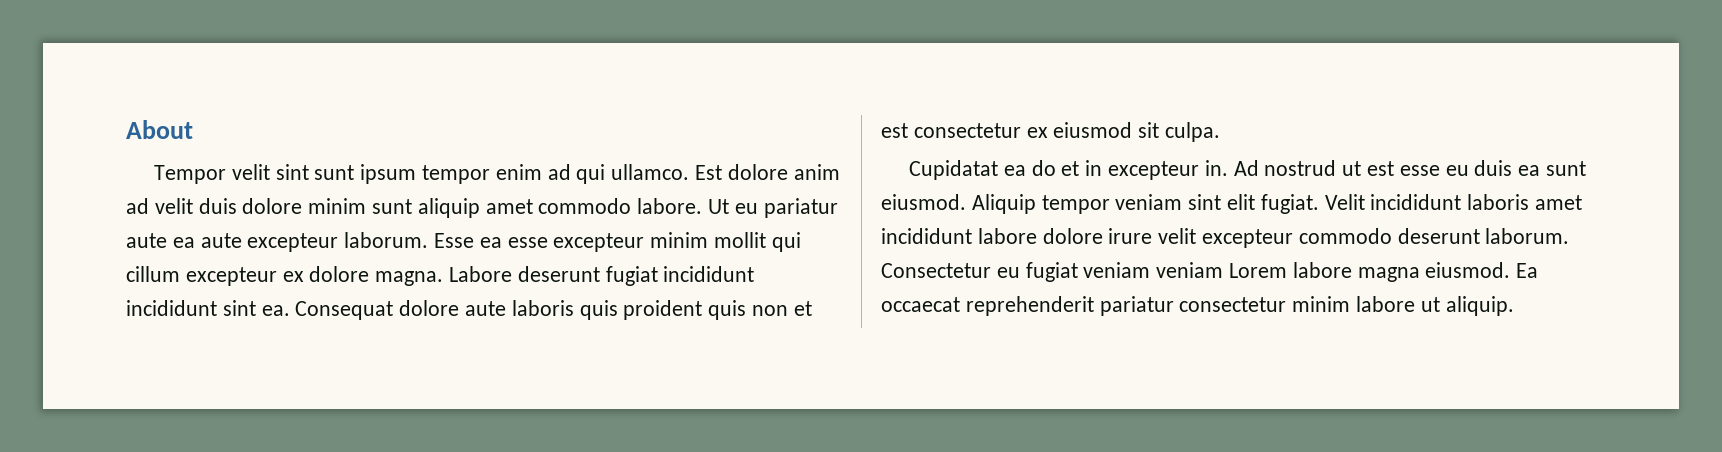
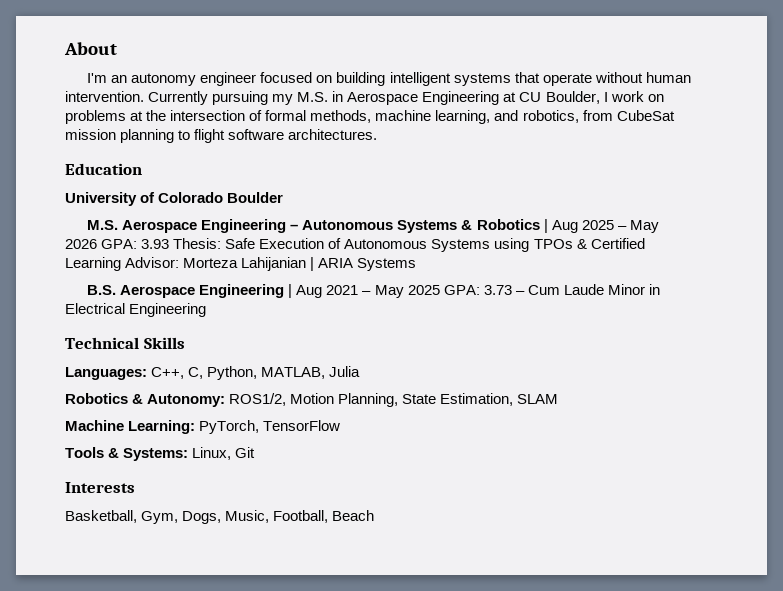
[153,164,840,184] [126,198,838,218] [126,232,801,252] [126,266,755,286] [126,300,812,320] [881,122,1221,142] [908,160,1587,180] [881,194,1583,214] [881,228,1570,248] [881,262,1539,282] [881,296,1514,316] Tempor velit sint sunt ipsum tempor enim ad qui ullamco. Est dolore anim ad velit duis dolore minim sunt aliquip amet commodo labore. Ut eu pariatur aute ea aute excepteur laborum. Esse ea esse excepteur minim mollit qui cillum excepteur ex dolore magna. Labore deserunt fugiat incididunt incididunt sint ea. Consequat dolore aute laboris quis proident quis non et est consectetur ex eiusmod sit culpa. // Cupidatat ea do et in excepteur in. Ad nostrud ut est esse eu duis ea sunt eiusmod. Aliquip tempor veniam sint elit fugiat. Velit incididunt laboris amet incididunt labore dolore irure velit excepteur commodo deserunt laborum. Consectetur eu fugiat veniam veniam Lorem labore magna eiusmod. Ea occaecat reprehenderit pariatur consectetur minim labore ut aliquip. -> [87,72,691,86] [65,91,664,105] [65,110,675,124] [65,129,378,143] [65,163,142,175] [65,192,284,206] [87,219,659,233] [65,238,645,252] [65,257,417,271] [87,284,660,298] [65,303,207,317] [65,337,185,349] [65,366,361,380] [65,393,559,407] [65,420,341,434] [65,447,256,461] [65,482,135,493] [65,510,375,524] I'm an autonomy engineer focused on building intelligent systems that operate without human intervention. Currently pursuing my M.S. in Aerospace Engineering at CU Boulder, I work on problems at the intersection of formal methods, machine learning, and robotics, from CubeSat mission planning to flight software architectures. // Education // University of Colorado Boulder // M.S. Aerospace Engineering – Autonomous Systems & Robotics | Aug 2025 – May 2026 GPA: 3.93 Thesis: Safe Execution of Autonomous Systems using TPOs & Certified Learning Advisor: Morteza Lahijanian | ARIA Systems // B.S. Aerospace Engineering | Aug 2021 – May 2025 GPA: 3.73 – Cum Laude Minor in Electrical Engineering // Technical Skills // Languages: C++, C, Python, MATLAB, Julia // Robotics & Autonomy: ROS1/2, Motion Planning, State Estimation, SLAM // Machine Learning: PyTorch, TensorFlow // Tools & Systems: Linux, Git // Interests // Basketball, Gym, Dogs, Music, Football, Beach

